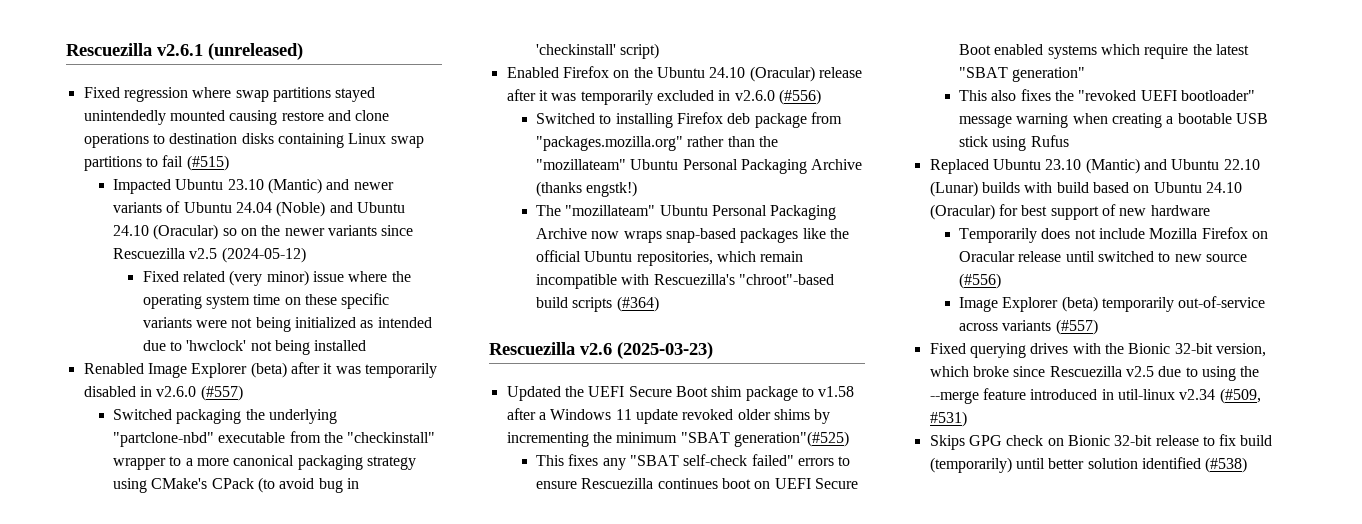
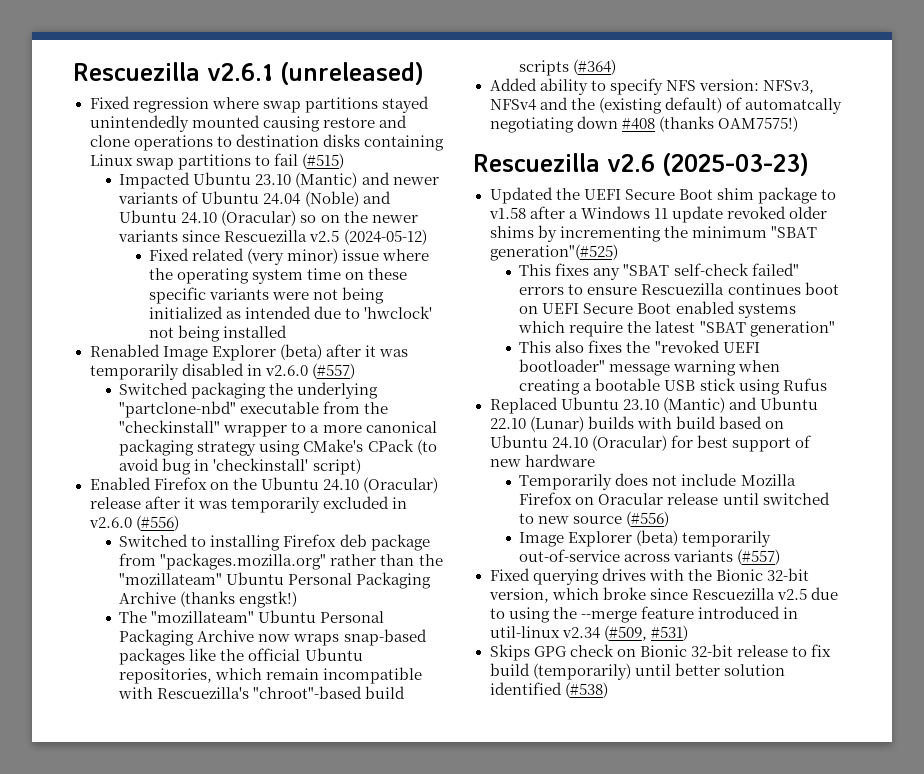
(659, 304) none -> [489,78,814,95] [489,97,842,114] [489,116,798,133] // Added ability to specify NFS version: NFSv3, NFSv4 and the (existing default) of automatcally negotiating down #408 (thanks OAM7575!)

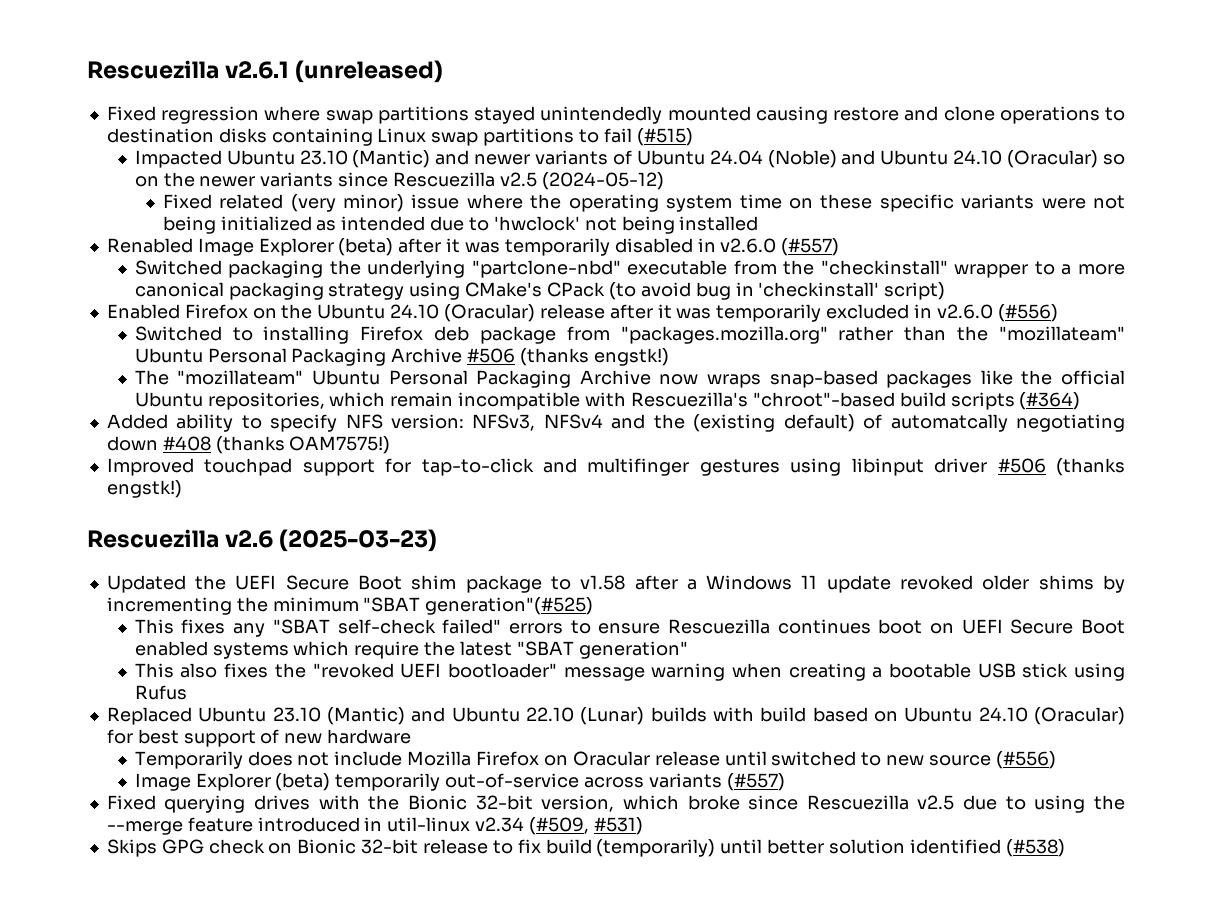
(177, 598) none -> [467,348,516,363] #506
(798, 124) none -> [106,458,1126,476] [106,480,182,498] // Improved touchpad support for tap-to-click and multifinger gestures using libinput driver #506 (thanks engstk!)

